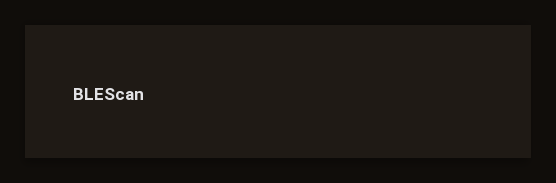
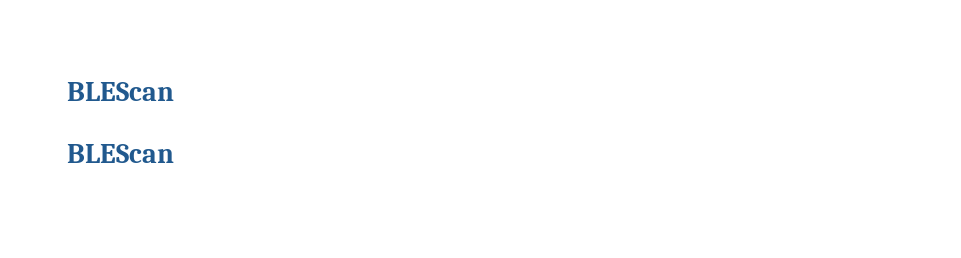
[73,88,144,100] BLEScan -> [67,82,174,101] [67,144,174,163] BLEScan // BLEScan

